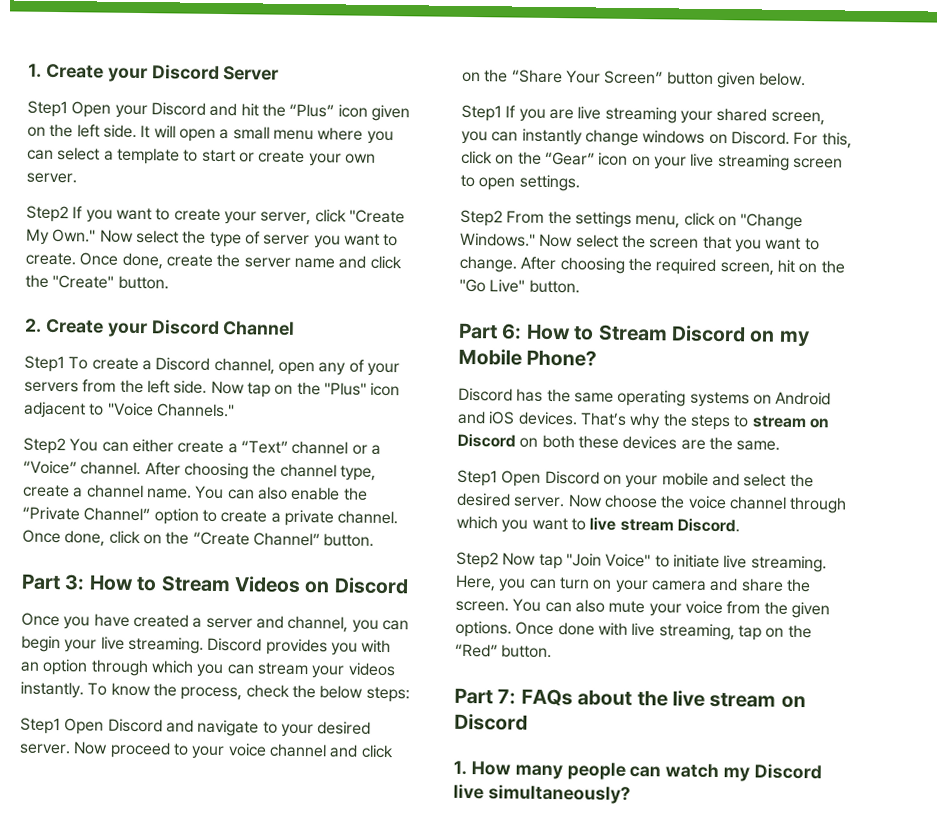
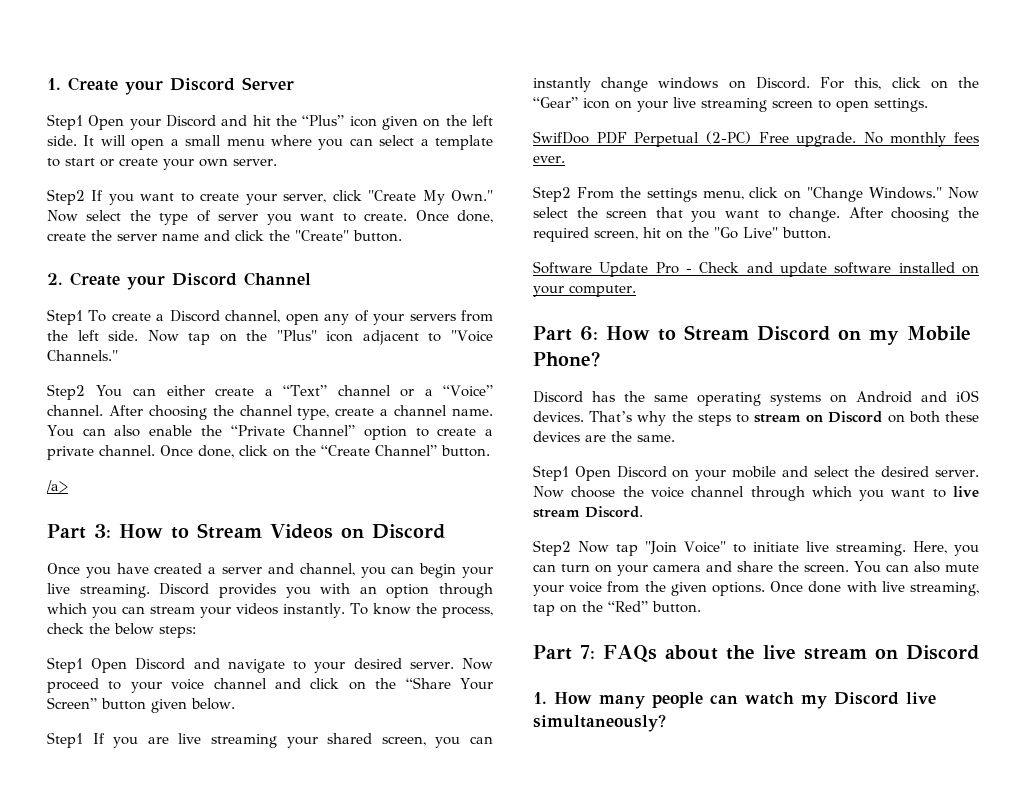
(375, 540) none -> [46,480,68,493] // /a>
(580, 183) none -> [533,131,979,147] [533,156,565,163] // SwifDoo PDF Perpetual (2-PC) Free upgrade. No monthly fees ever.
(580, 286) none -> [533,261,979,277] [533,285,636,297] // Software Update Pro - Check and update software installed on your computer.

